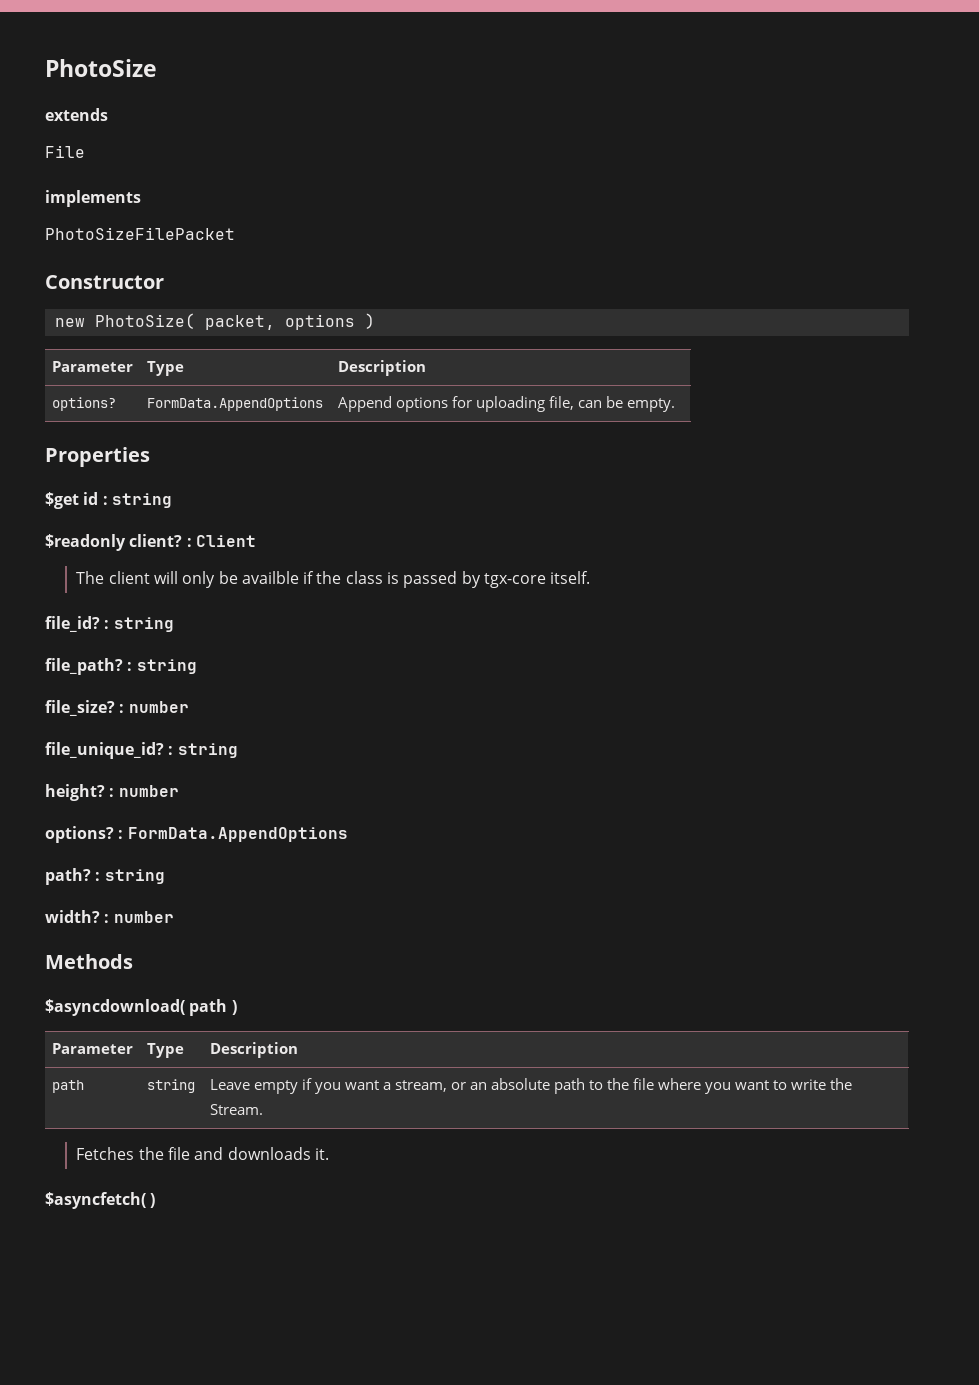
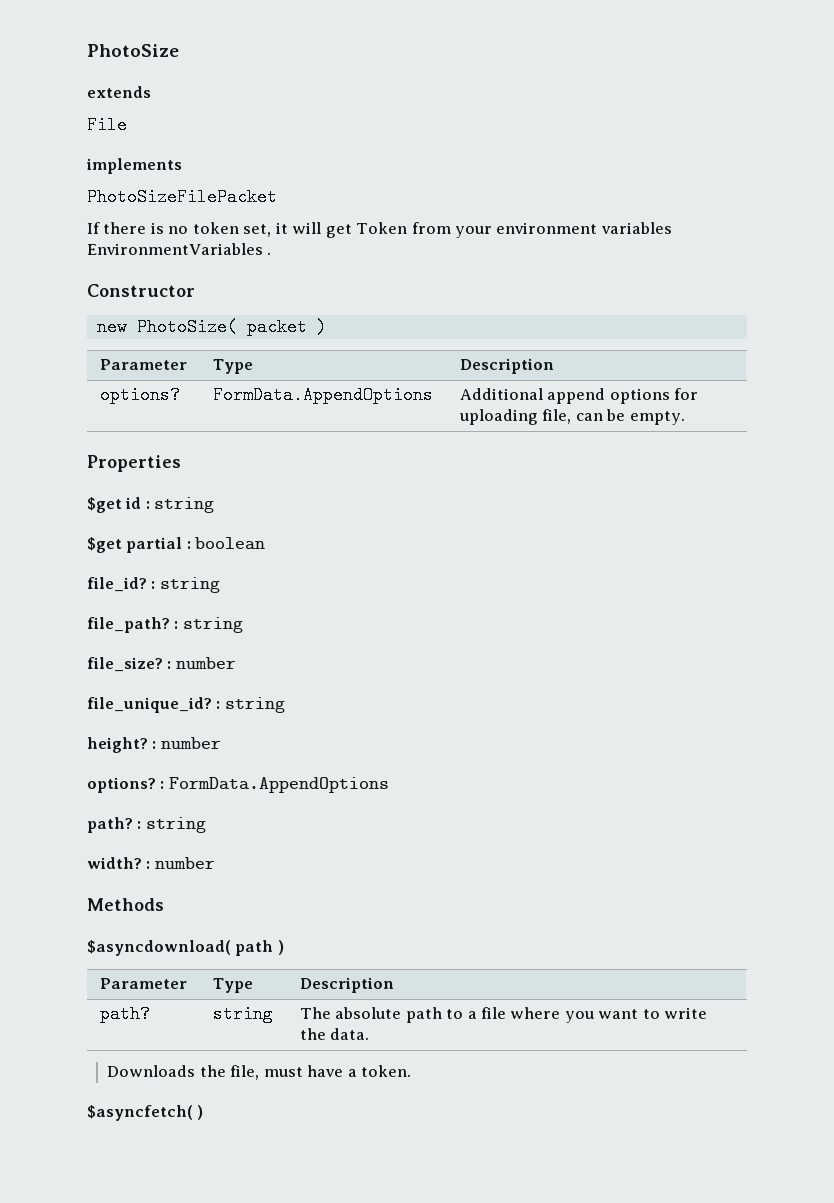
(235, 233) none -> [87,222,672,238] [87,243,272,255] // If there is no token set, it will get Token from your environment variables EnvironmentVariables .
[204,314,355,330] packet, options -> [246,318,307,336] packet
[337,396,392,412] Append -> [459,388,606,404] Additional append
[45,534,256,551] [76,571,591,588] $readonly client? : Client // The client will only be availble if the class is passed by tgx-core itself. -> [87,537,266,553] $get partial : boolean
[51,1080,84,1093] path -> [99,1005,150,1023] path?
[209,1078,487,1094] Leave empty if you want a stream, or an -> [299,1007,331,1019] The
[606,1078,629,1090] the -> [467,1011,477,1019] a
[209,1104,263,1115] [76,1147,329,1160] Stream. // Fetches the file and downloads it. -> [330,1028,370,1040] [107,1065,412,1080] data. // Downloads the file, must have a token.

